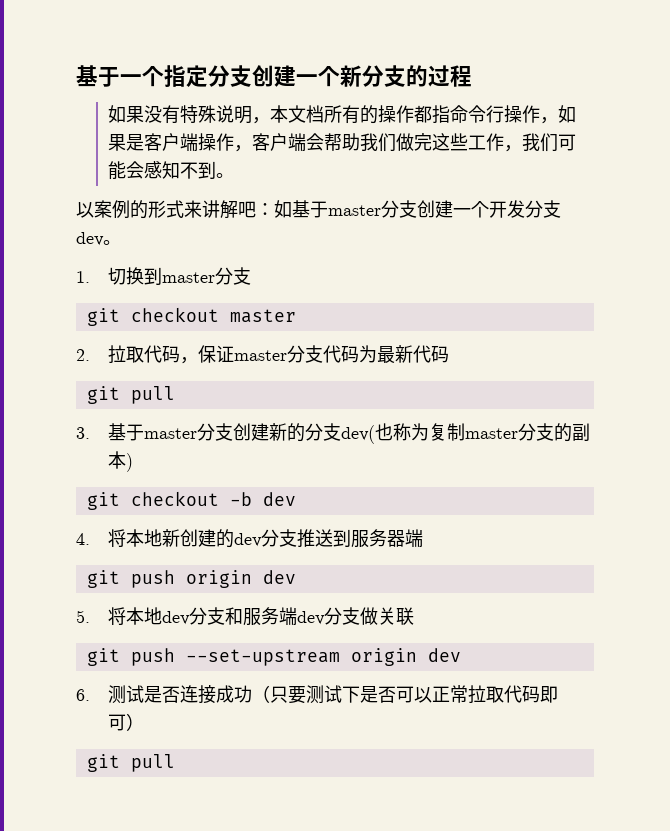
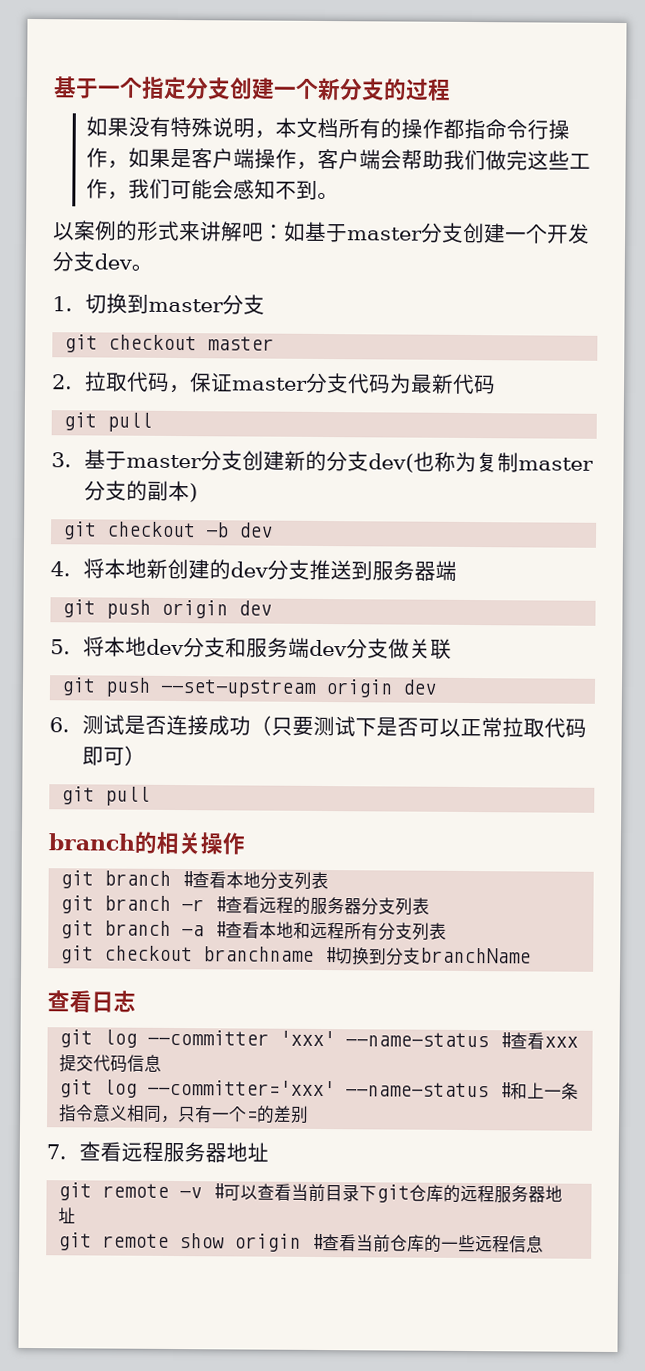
(175, 763) none -> [48,831,245,855] [60,870,330,890] [60,895,431,916] [60,920,448,941] [60,945,532,966] [47,990,136,1013] [59,1029,579,1050] [59,1054,163,1073] [59,1079,580,1100] [59,1104,310,1124] [46,1141,270,1163] [58,1182,564,1204] [58,1207,77,1224] [58,1232,545,1253] // branch的相关操作 // git branch #查看本地分支列表 // git branch -r #查看远程的服务器分支列表 // git branch -a #查看本地和远程所有分支列表 // git checkout branchname #切换到分支branchName // 查看日志 // git log --committer 'xxx' --name-status #查看xxx提交代码信息 // git log --committer='xxx' --name-status #和上一条指令意义相同，只有一个=的差别 // 7.查看远程服务器地址 // git remote -v #可以查看当前目录下git仓库的远程服务器地址 // git remote show origin #查看当前仓库的一些远程信息

